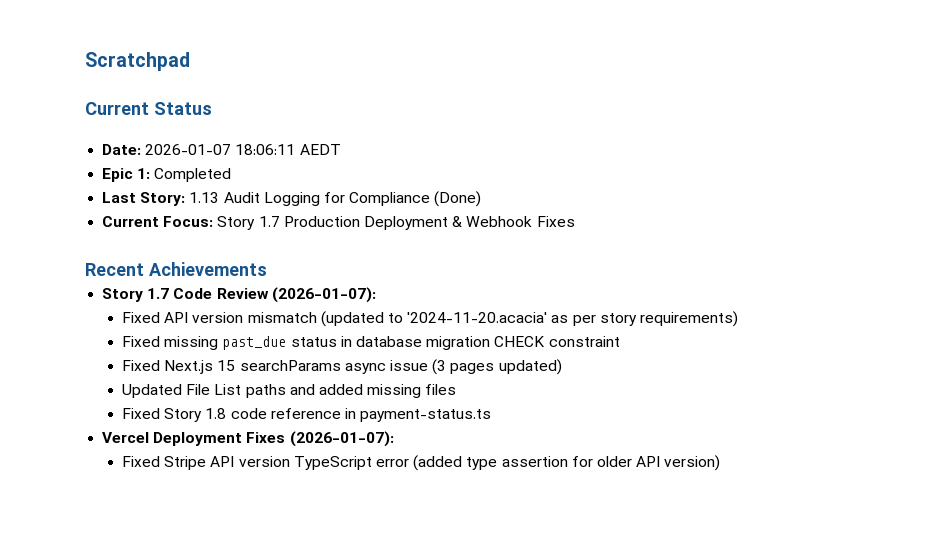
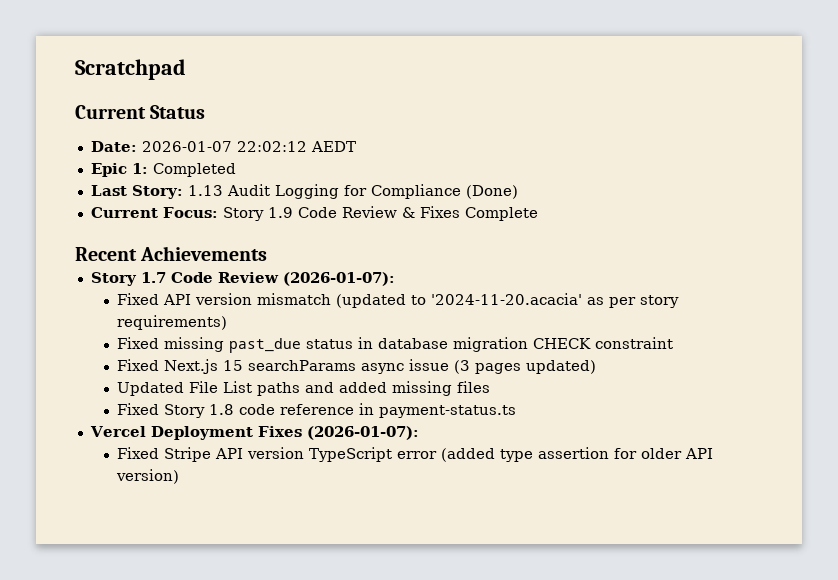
[235,144,296,155] 18:06:11 -> [236,141,307,152] 22:02:12
[258,216,575,230] 1.7 Production Deployment & Webhook Fixes -> [267,206,538,221] 1.9 Code Review & Fixes Complete

